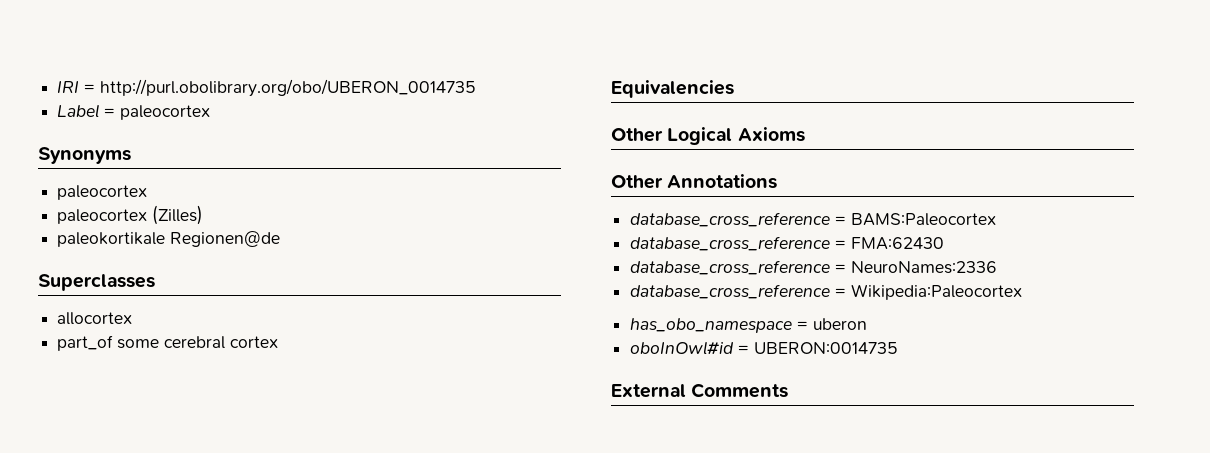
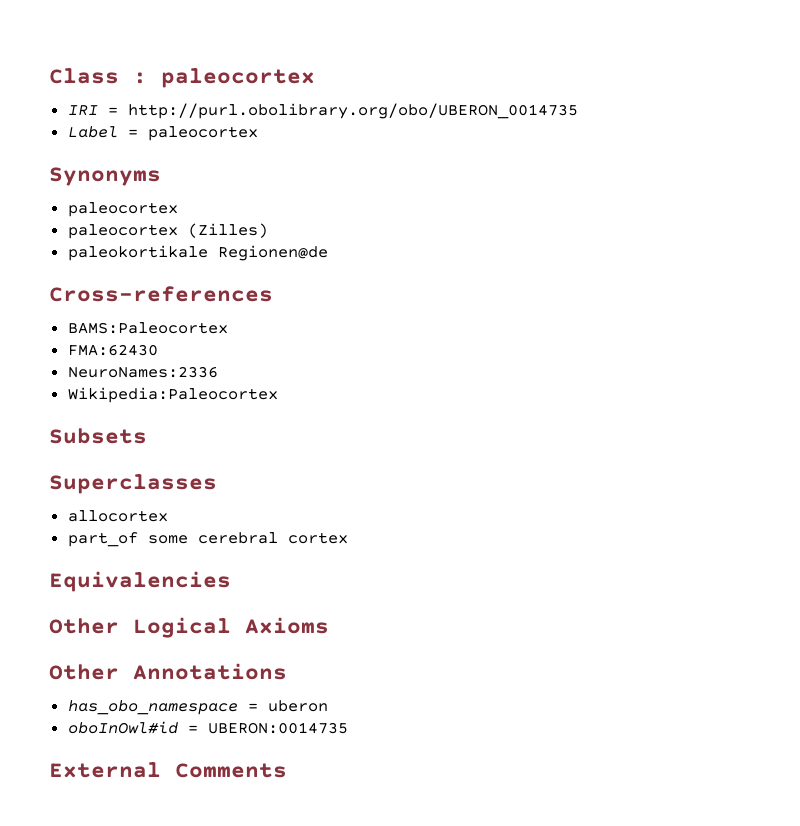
(57, 87) none -> [49,68,315,88] Class : paleocortex //
(281, 239) none -> [49,286,273,302] [67,322,228,334] [67,344,158,356] [67,366,218,378] [67,387,278,403] [49,428,147,444] // Cross-references // BAMS:Paleocortex // FMA:62430 // NeuroNames:2336 // Wikipedia:Paleocortex // Subsets
[630,212,997,227] [630,236,945,251] [630,260,998,275] [630,284,1023,300] // database_cross_reference = BAMS:Paleocortex // database_cross_reference = FMA:62430 // database_cross_reference = NeuroNames:2336 // database_cross_reference = Wikipedia:Paleocortex -> (287, 671) none

